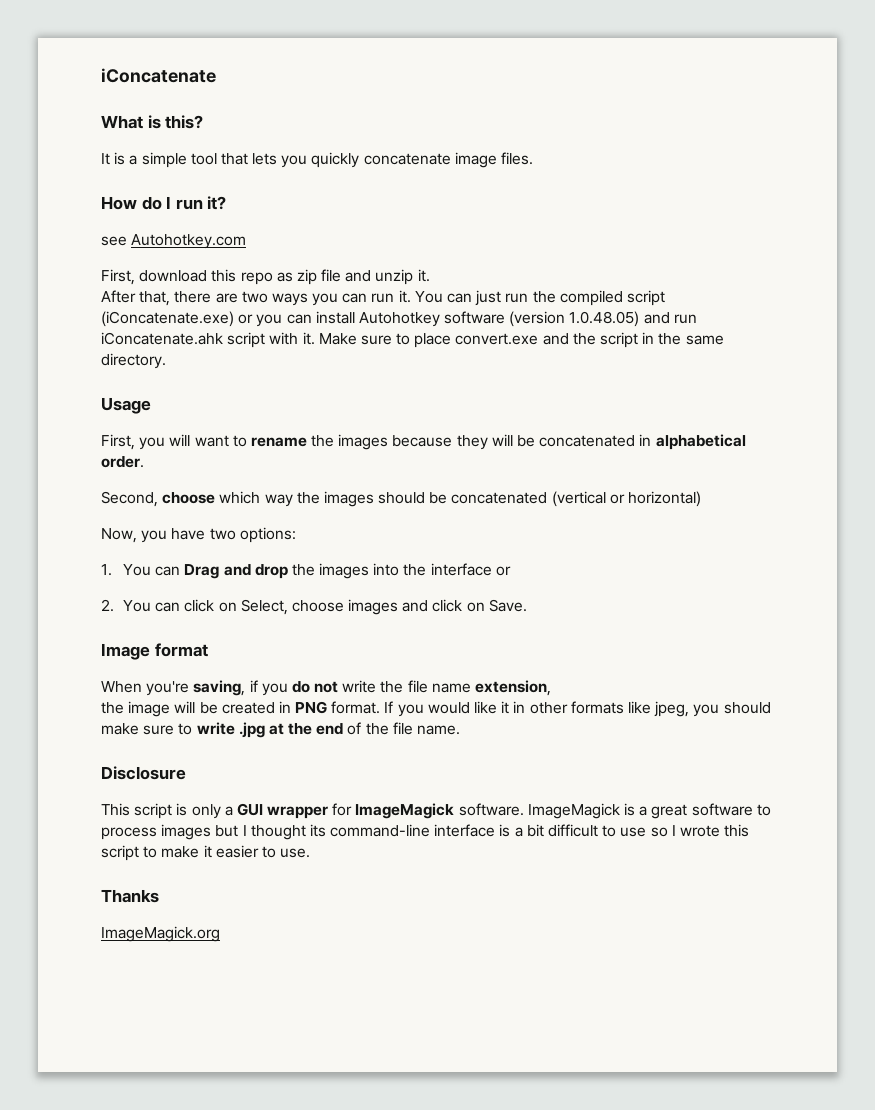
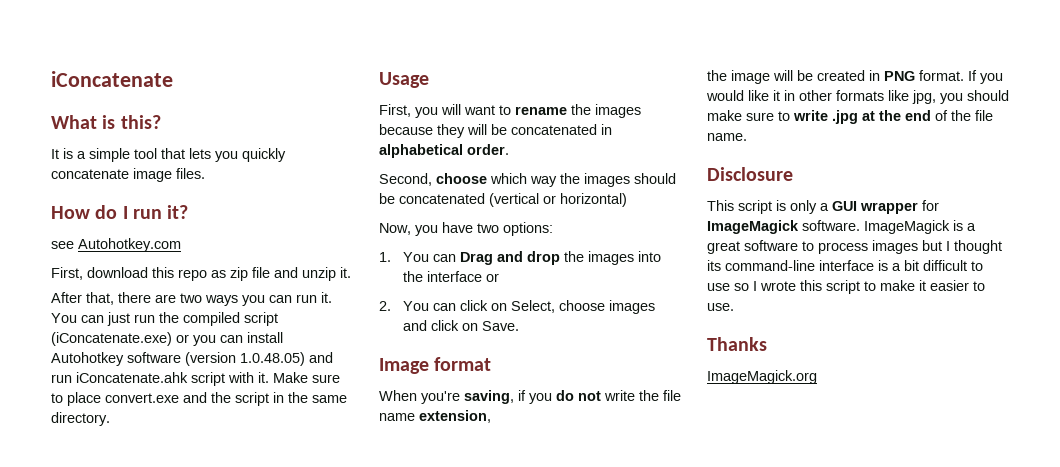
[654,701,690,717] jpeg, -> [912,90,936,104] jpg,

